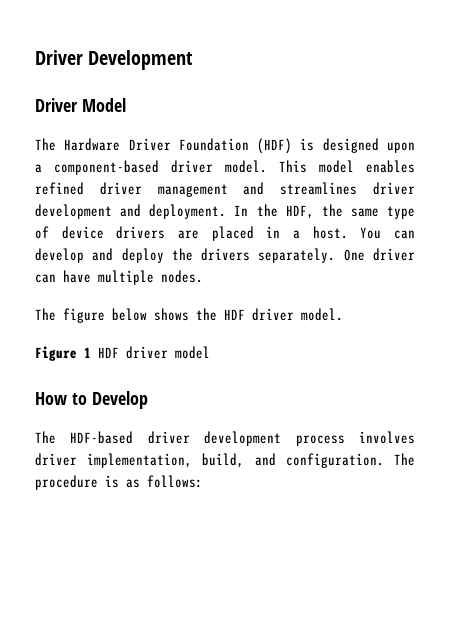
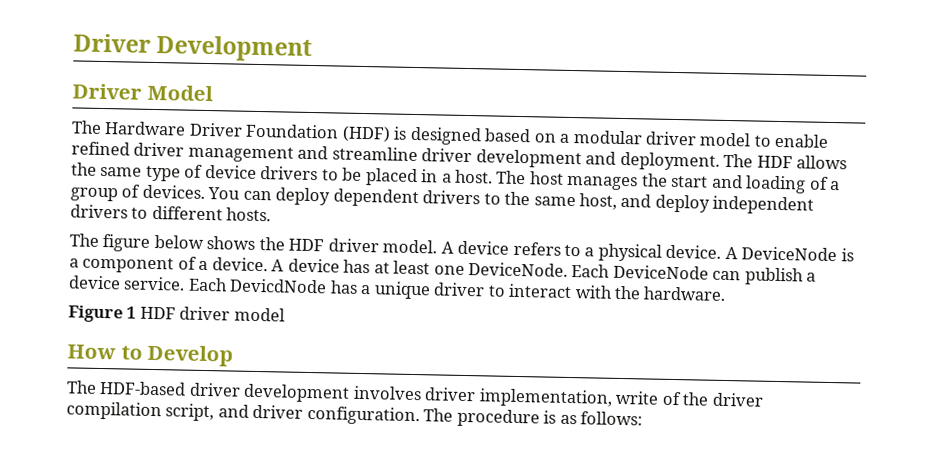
[386,142,415,153] [35,160,415,175] upon a component-based driver model. This model enables -> [484,128,830,148] based on a modular driver model to enable
[280,182,358,195] streamlines -> [331,146,418,162] streamline
[234,204,314,219] In the HDF, -> [723,153,848,170] The HDF allows
[178,230,199,239] are -> [321,167,363,181] to be
[360,227,416,239] [35,248,415,263] [35,270,203,285] You can develop and deploy the drivers separately. One driver can have multiple nodes. -> [496,170,841,194] [70,184,815,215] [70,204,272,222] The host manages the start and loading of a group of devices. You can deploy dependent drivers to the same host, and deploy independent drivers to different hosts.
(343, 314) none -> [440,240,854,262] [69,256,817,286] [68,275,727,301] A device refers to a physical device. A DeviceNode is a component of a device. A device has at least one DeviceNode. Each DeviceNode can publish a device service. Each DevicdNode has a unique driver to interact with the hardware.
[295,435,345,446] process -> (351, 393) none
[202,453,276,468] build, and -> [615,390,764,407] [66,401,304,422] write of the driver compilation script, and driver

